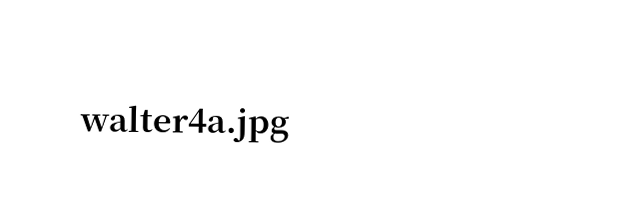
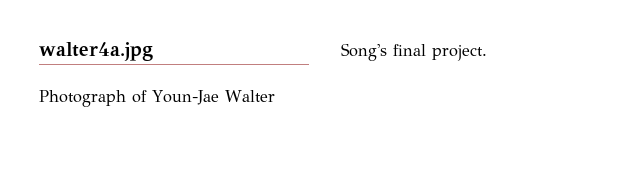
(290, 123) none -> [39,90,275,107] [341,43,487,61] // Photograph of Youn-Jae Walter Song's final project.

